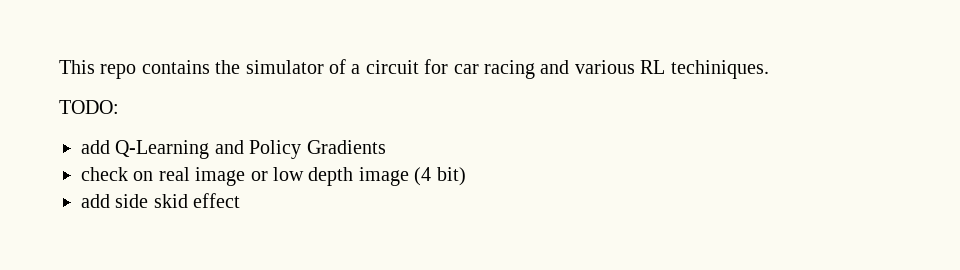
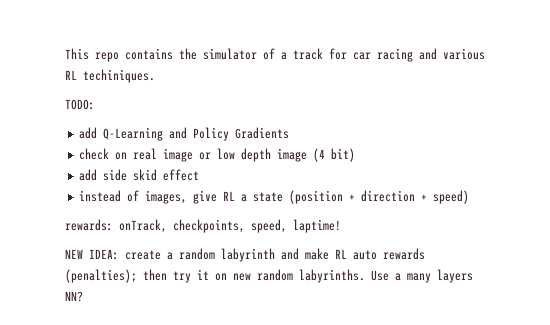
[365,60,419,74] circuit -> [293,48,323,60] track
(241, 200) none -> [79,190,470,204] [65,219,341,233] [65,248,425,262] [65,269,473,283] [65,291,83,302] // instead of images, give RL a state (position + direction + speed) // rewards: onTrack, checkpoints, speed, laptime! // NEW IDEA: create a random labyrinth and make RL auto rewards (penalties); then try it on new random labyrinths. Use a many layers NN?

